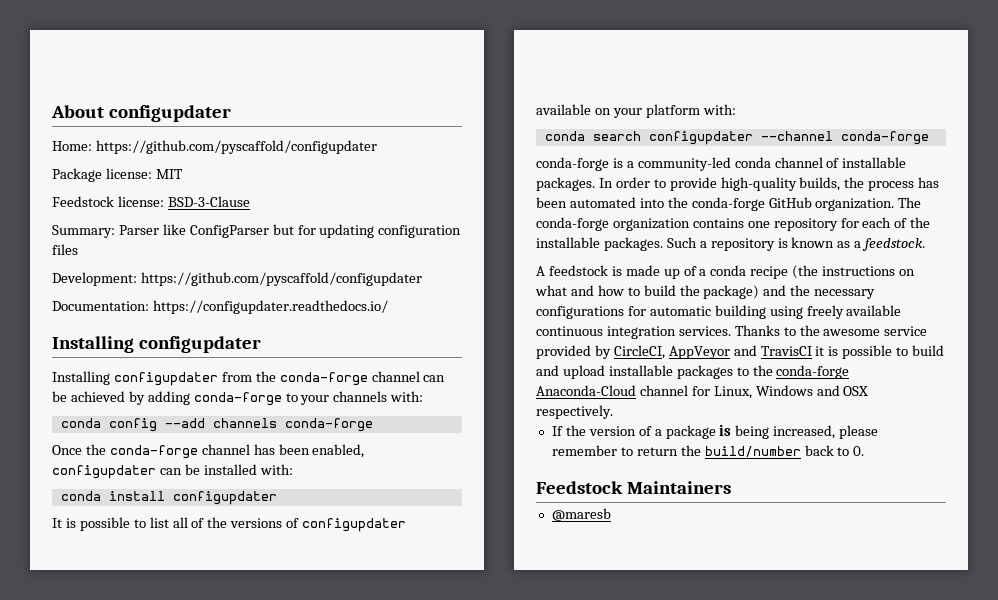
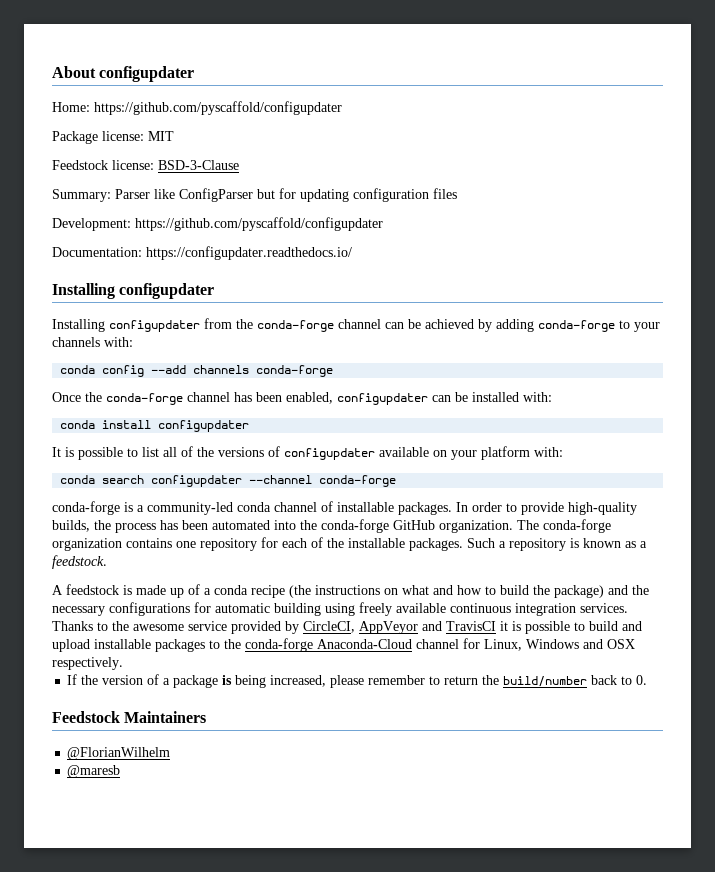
(731, 487) none -> [67,747,171,760] // @FlorianWilhelm

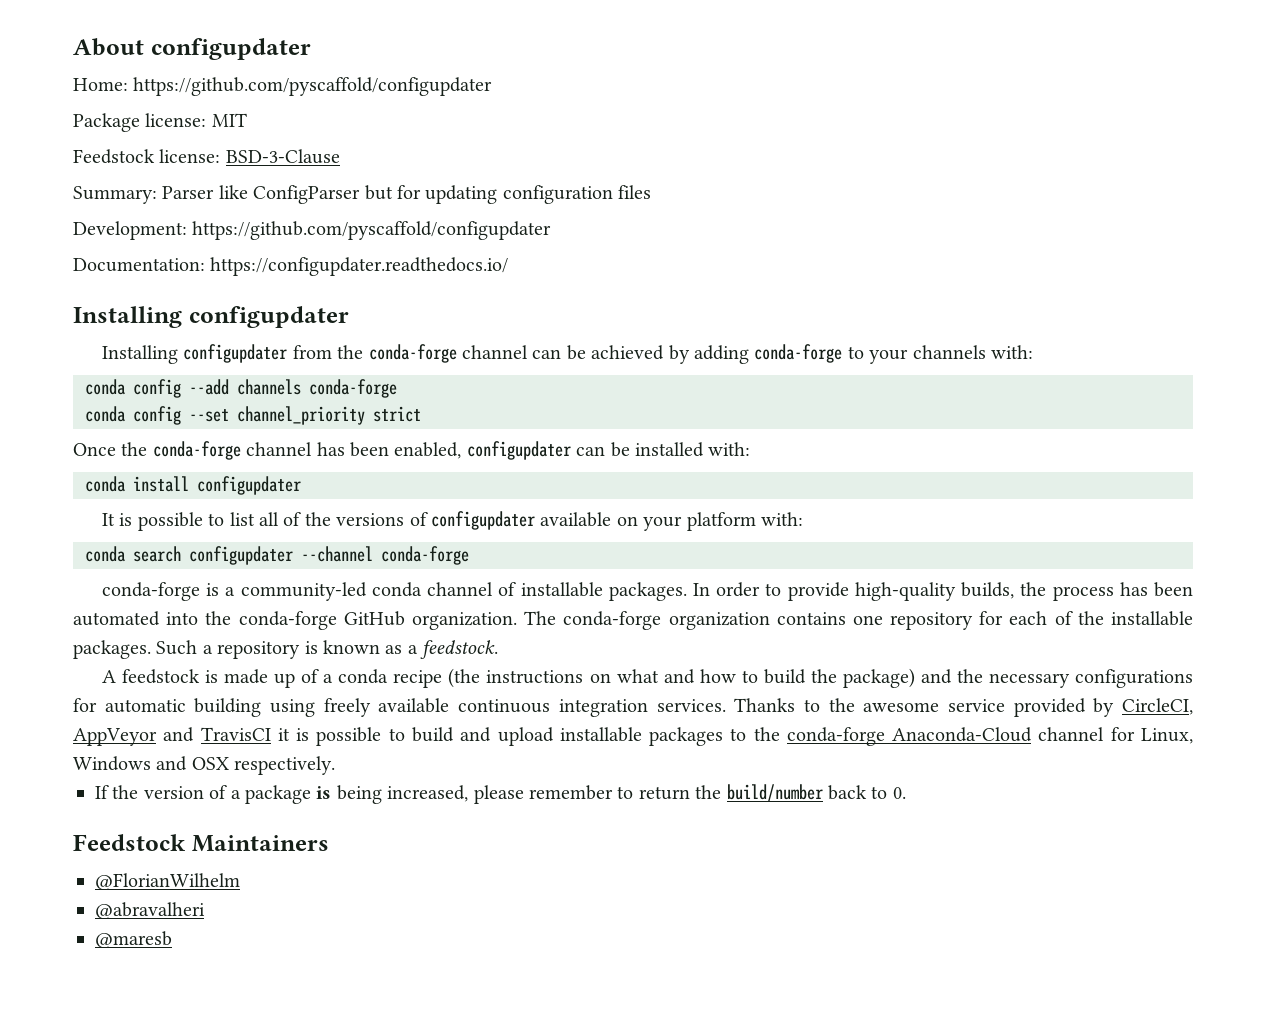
(334, 371) none -> [85,406,421,425] // conda config --set channel_priority strict
(171, 753) none -> [95,902,205,919] // @abravalheri

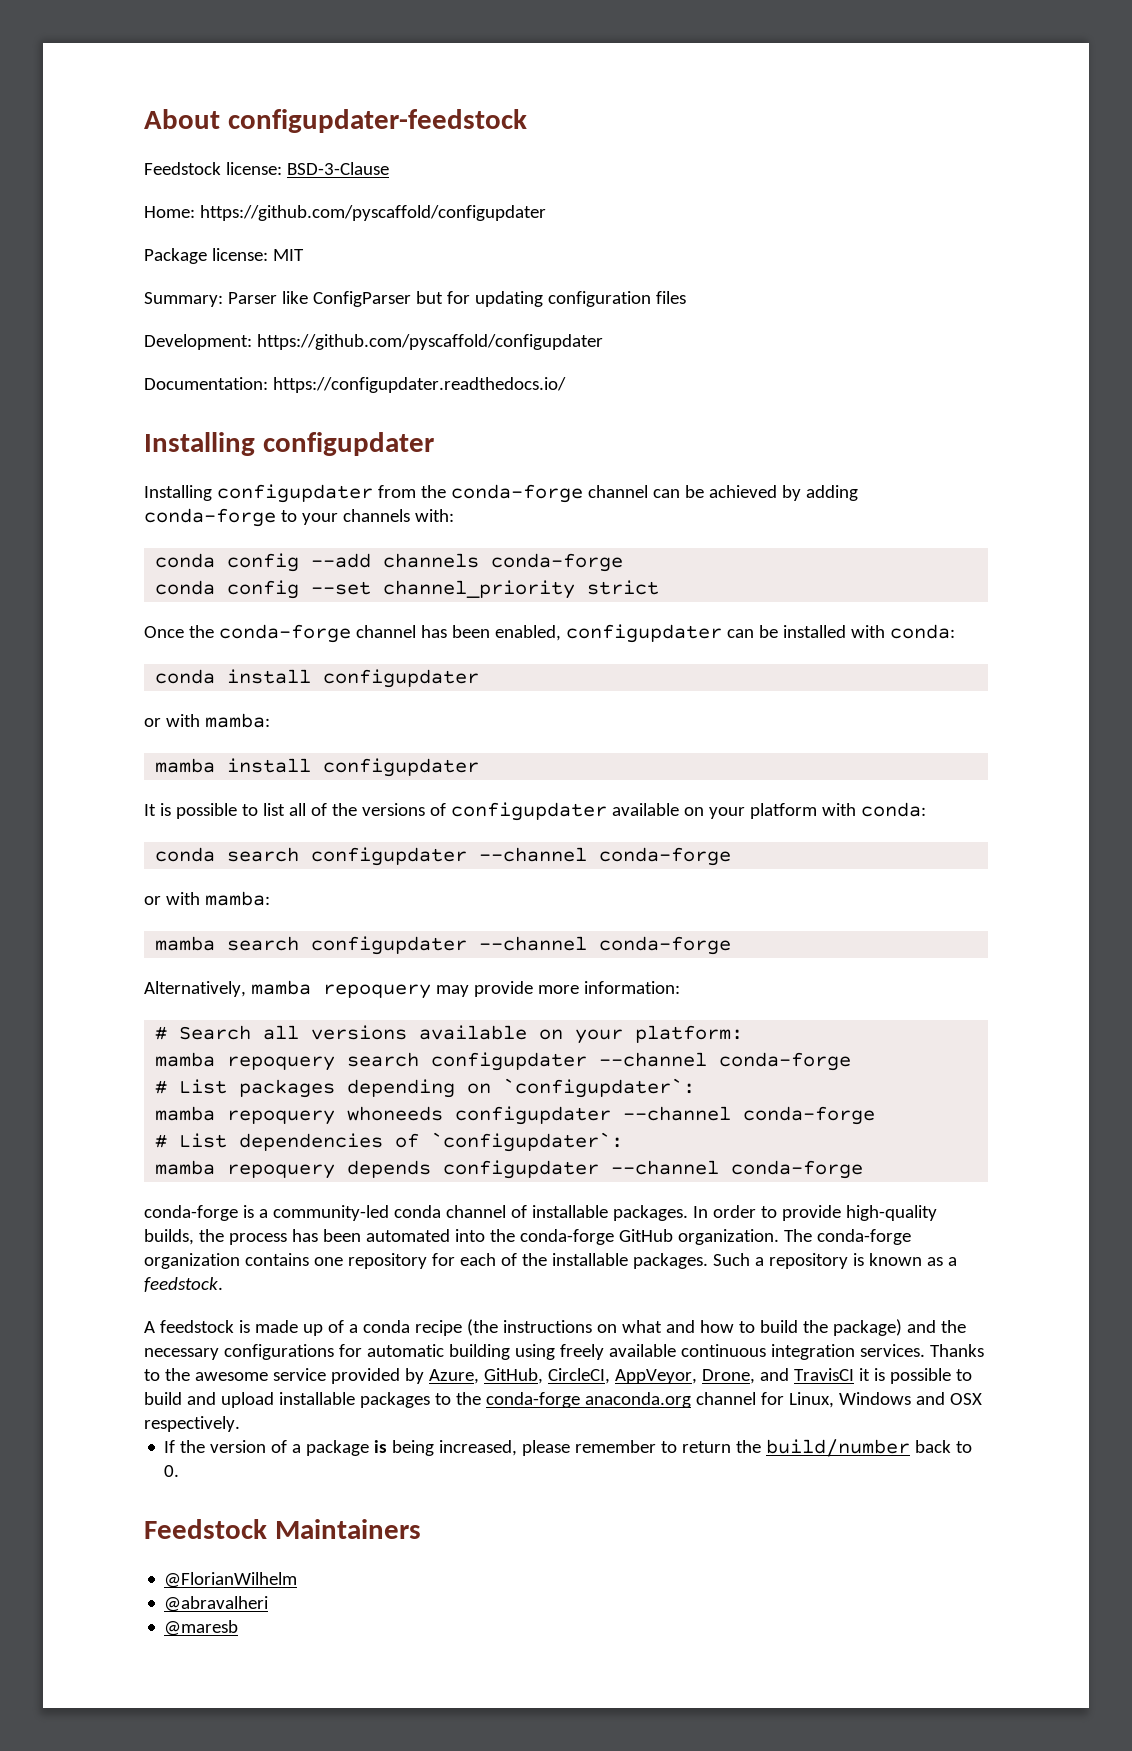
[150,38,311,60] configupdater -> [227,109,527,133] [144,162,389,175] configupdater-feedstock // Feedstock license: BSD-3-Clause
[73,149,340,164] // Feedstock license: BSD-3-Clause -> (304, 255) none
[708,442,751,456] with: -> [850,624,955,639] with conda:
(301, 485) none -> [144,713,270,728] [155,758,480,777] // or with mamba: // mamba install configupdater
[761,512,804,526] with: -> [821,802,926,817] with conda:
(469, 555) none -> [144,891,270,906] [155,936,732,955] [144,980,680,999] [155,1025,744,1044] [155,1052,852,1071] [155,1078,696,1098] [155,1106,876,1125] [155,1132,624,1152] [155,1160,864,1179] // or with mamba: // mamba search configupdater --channel conda-forge // Alternatively, mamba repoquery may provide more information: // # Search all versions available on your platform: // mamba repoquery search configupdater --channel conda-forge // # List packages depending on `configupdater`: // mamba repoquery whoneeds configupdater --channel conda-forge // # List dependencies of `configupdater`: // mamba repoquery depends configupdater --channel conda-forge
[1122,698,1193,715] [73,728,157,746] CircleCI, AppVeyor -> [428,1368,755,1384] Azure, GitHub, CircleCI, AppVeyor, Drone,
[892,727,1033,742] Anaconda-Cloud -> [584,1392,691,1408] anaconda.org

